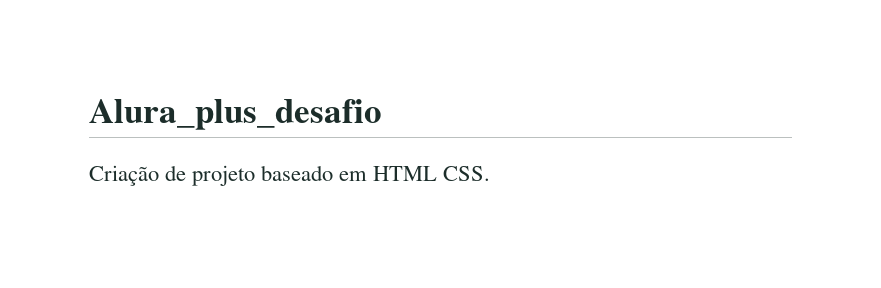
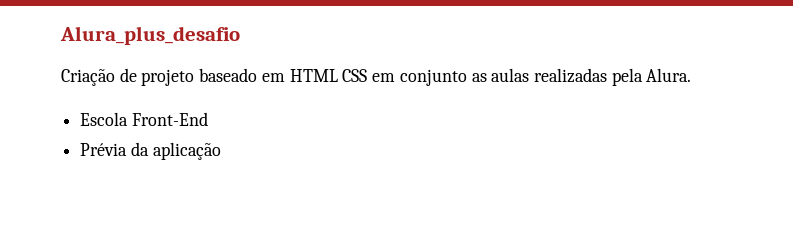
[443,166,491,181] CSS. -> [342,68,692,86] [80,112,208,126] [80,142,221,160] CSS em conjunto as aulas realizadas pela Alura. // Escola Front-End // Prévia da aplicação

